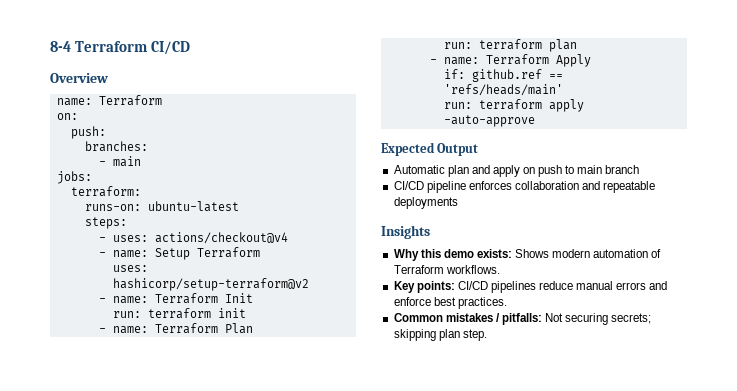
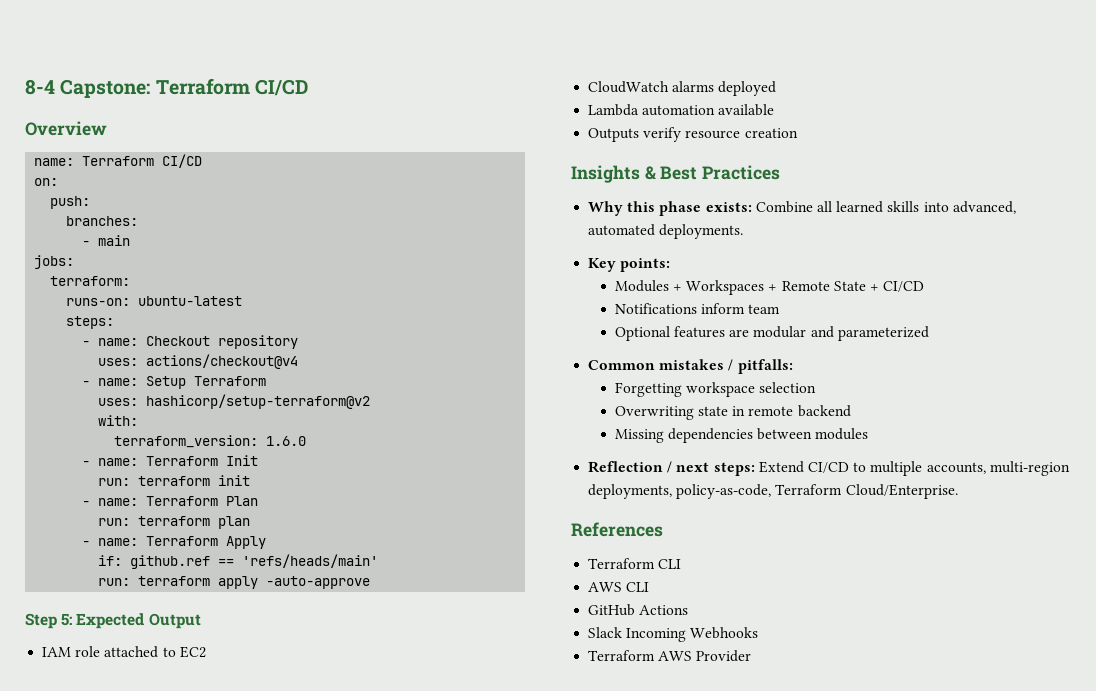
(71, 46) none -> [60,79,151,98] Capstone:
(162, 100) none -> [162,154,203,168] CI/CD
(106, 239) none -> [98,335,299,349] name: Checkout repository //
(309, 284) none -> [98,415,139,426] [114,435,307,448] // with: // terraform_version: 1.6.0
(535, 121) none -> [25,613,73,629] Step 5:
[393,165,640,177] [393,181,656,193] [393,197,458,209] [381,225,430,239] [393,249,662,261] [393,265,500,274] [393,281,668,293] [393,297,507,309] [393,313,652,325] [393,329,487,341] Automatic plan and apply on push to main branch // CI/CD pipeline enforces collaboration and repeatable deployments // Insights // Why this demo exists: Shows modern automation of Terraform workflows. // Key points: CI/CD pipelines reduce manual errors and enforce best practices. // Common mistakes / pitfalls: Not securing secrets; skipping plan step. -> [42,646,206,658] [588,81,777,96] [588,104,775,116] [588,127,798,142] [571,165,781,183] [588,201,1016,216] [588,224,744,239] [588,258,671,272] [614,280,925,295] [614,303,781,314] [614,326,929,341] [588,359,793,374] [614,382,817,397] [614,405,851,420] [614,428,869,443] [588,461,1070,476] [588,484,958,499] [571,522,663,537] [588,558,682,569] [588,582,650,592] [588,604,689,616] [588,627,759,642] [588,650,752,662] IAM role attached to EC2 // CloudWatch alarms deployed // Lambda automation available // Outputs verify resource creation // Insights & Best Practices // Why this phase exists: Combine all learned skills into advanced, automated deployments. // Key points: // Modules + Workspaces + Remote State + CI/CD // Notifications inform team // Optional features are modular and parameterized // Common mistakes / pitfalls: // Forgetting workspace selection // Overwriting state in remote backend // Missing dependencies between modules // Reflection / next steps: Extend CI/CD to multiple accounts, multi-region deployments, policy-as-code, Terraform Cloud/Enterprise. // References // Terraform CLI // AWS CLI // GitHub Actions // Slack Incoming Webhooks // Terraform AWS Provider

